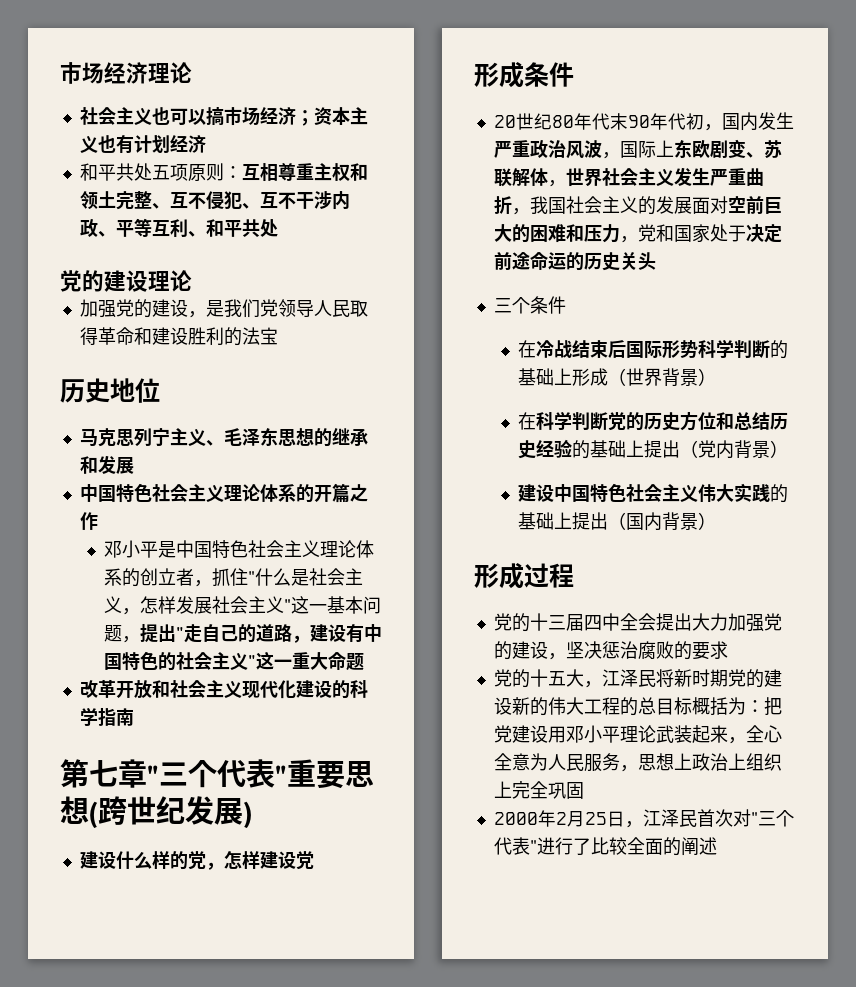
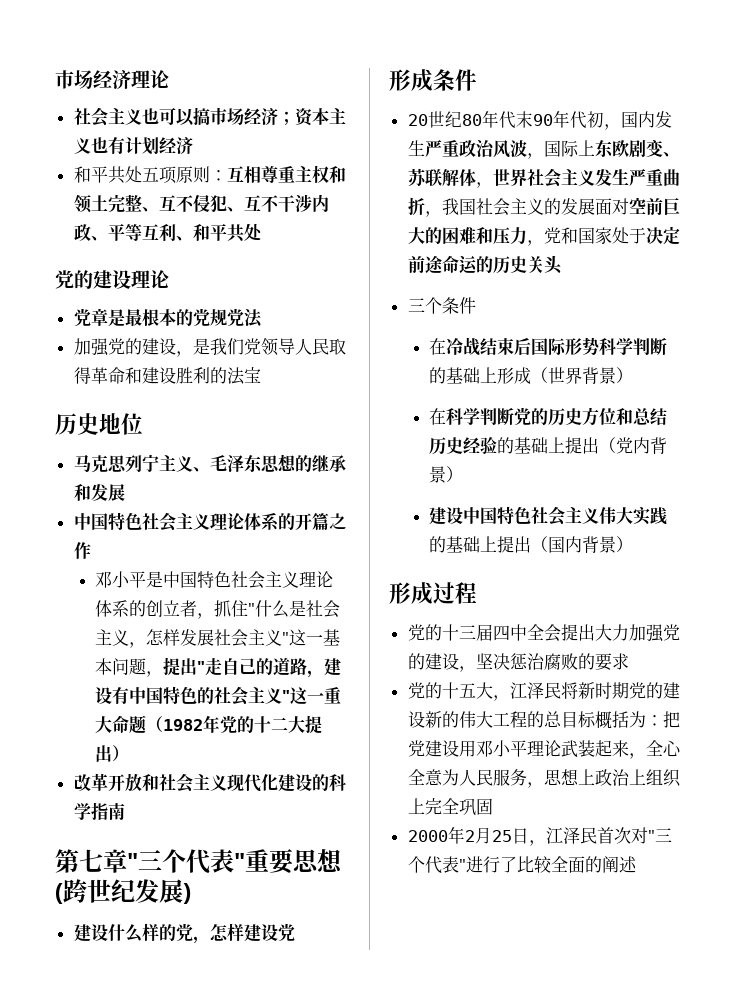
(192, 281) none -> [73,308,263,328] // 党章是最根本的党规党法
(364, 662) none -> [146,715,323,734] [95,745,130,762] （1982年党的十二大提出）

